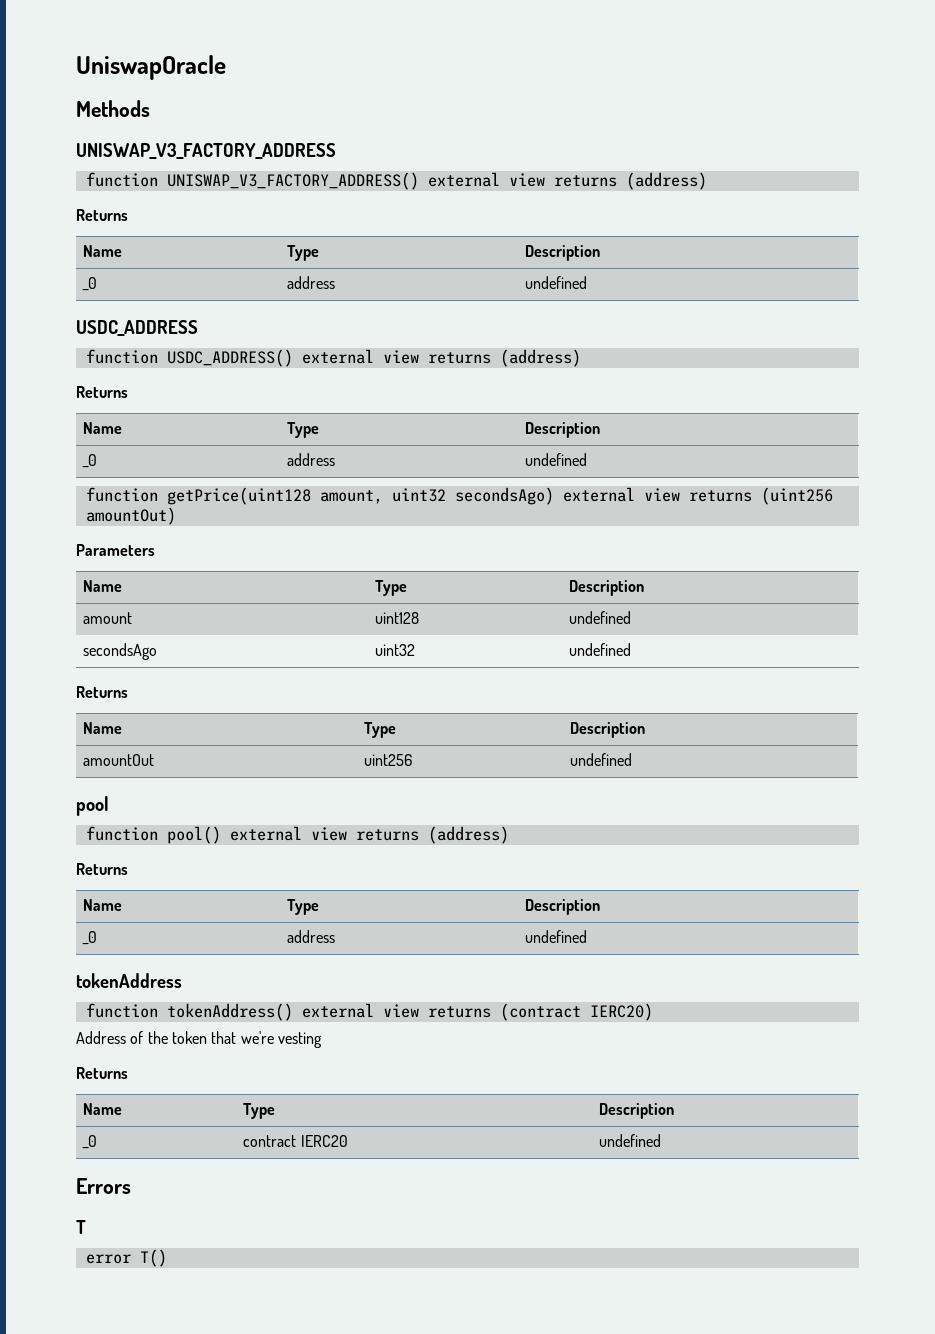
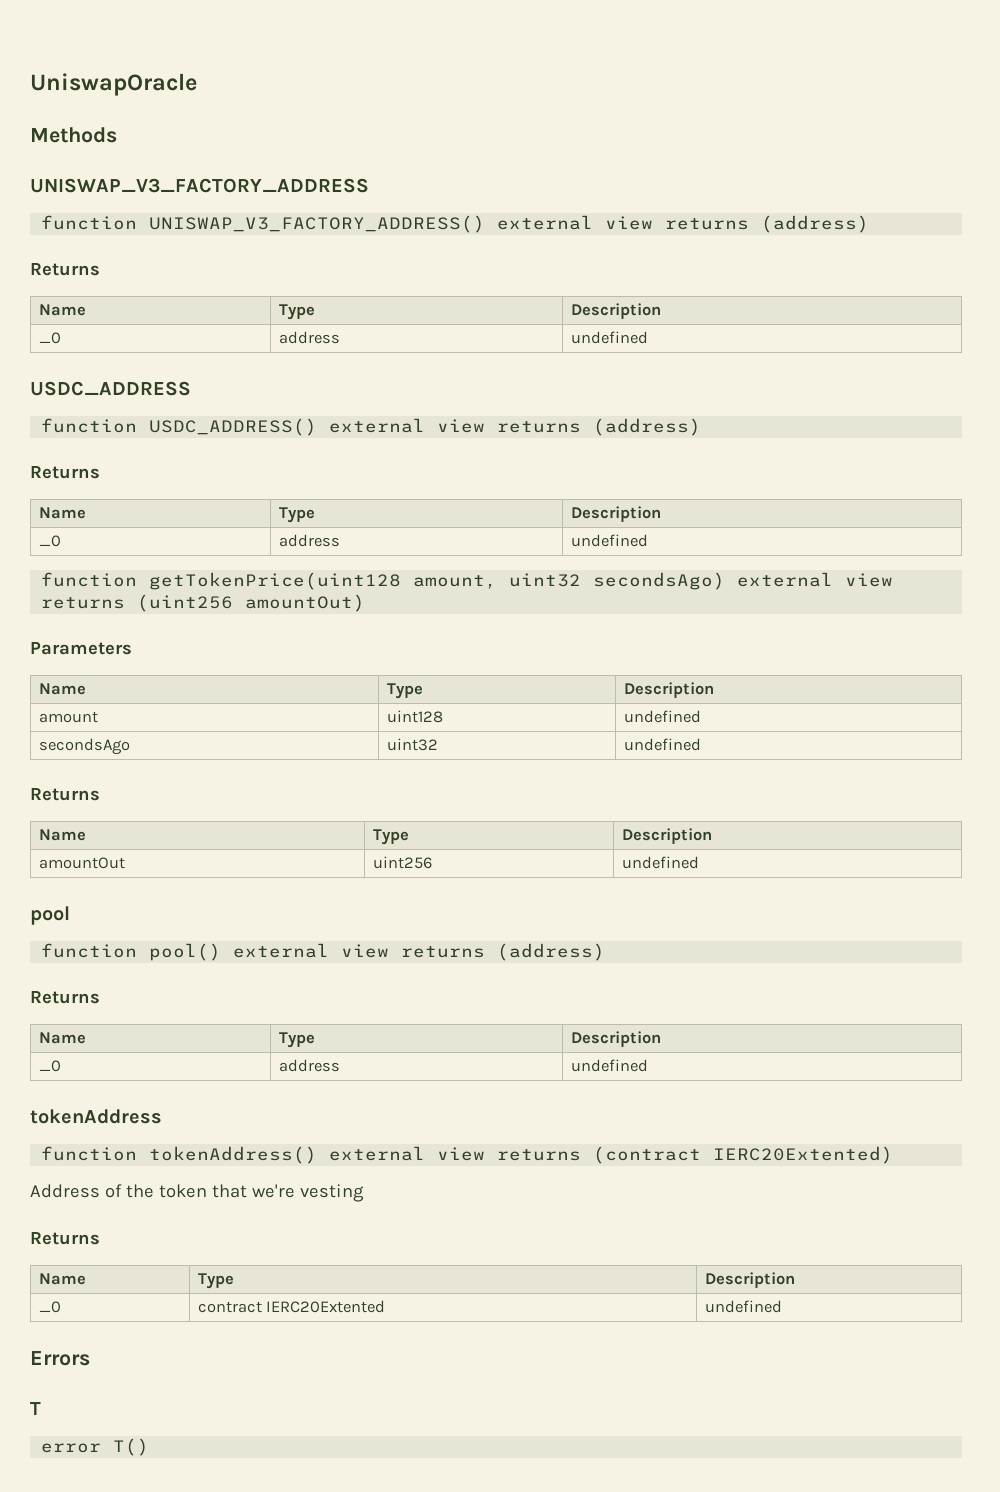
[166,487,311,505] getPrice(uint128 -> [149,572,402,590] getTokenPrice(uint128
[589,1003,653,1021] IERC20) -> [713,1146,894,1164] IERC20Extented)
[300,1135,348,1147] IERC20 -> [266,1300,386,1313] IERC20Extented

